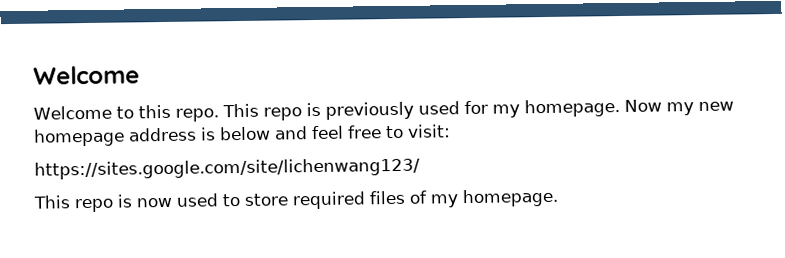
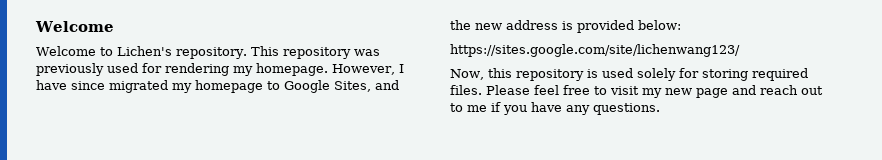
[137,102,321,122] this repo. This repo is -> [116,46,380,59] Lichen's repository. This repository was
[491,99,734,118] [33,124,451,147] [34,157,420,180] [33,188,559,213] my homepage. Now my new homepage address is below and feel free to visit: // https://sites.google.com/site/lichenwang123/ // This repo is now used to store required files of my homepage. -> [165,63,404,76] [36,80,399,93] [450,20,681,33] [450,44,740,57] [450,68,808,81] [450,85,823,98] [450,102,660,115] rendering my homepage. However, I have since migrated my homepage to Google Sites, and the new address is provided below: // https://sites.google.com/site/lichenwang123/ // Now, this repository is used solely for storing required files. Please feel free to visit my new page and reach out to me if you have any questions.

